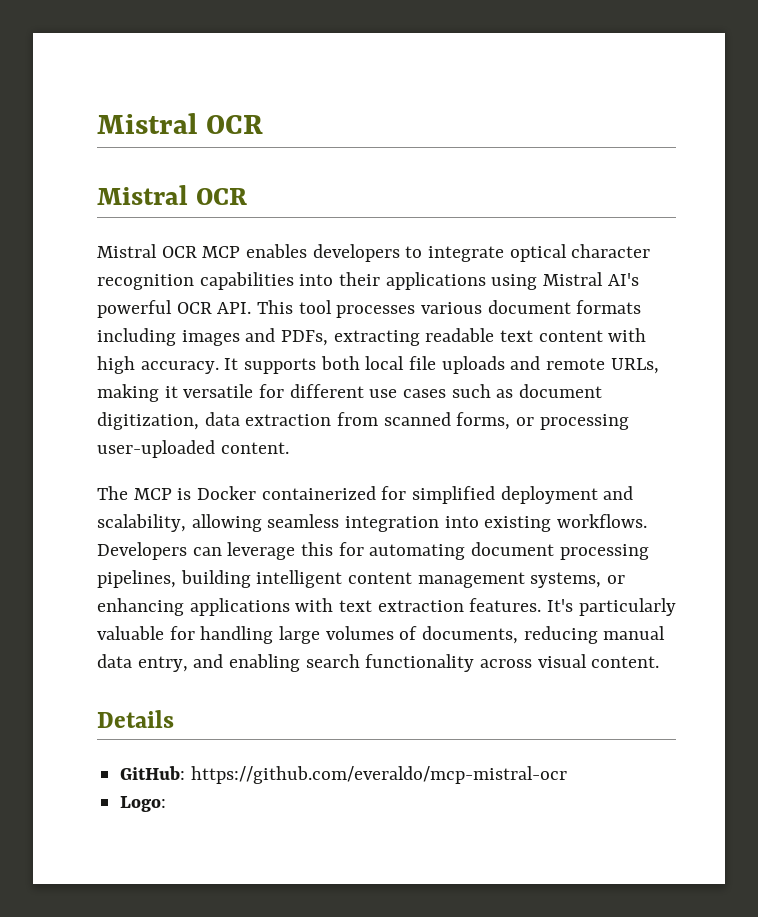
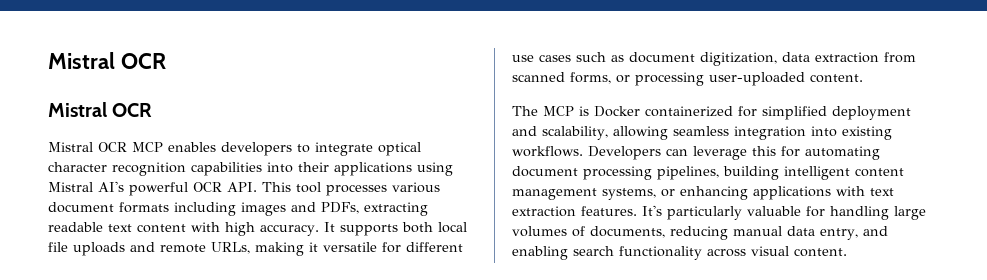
[97,710,174,728] [120,766,567,784] [120,796,167,812] // Details // GitHub: https://github.com/everaldo/mcp-mistral-ocr // Logo: -> (847, 252) none

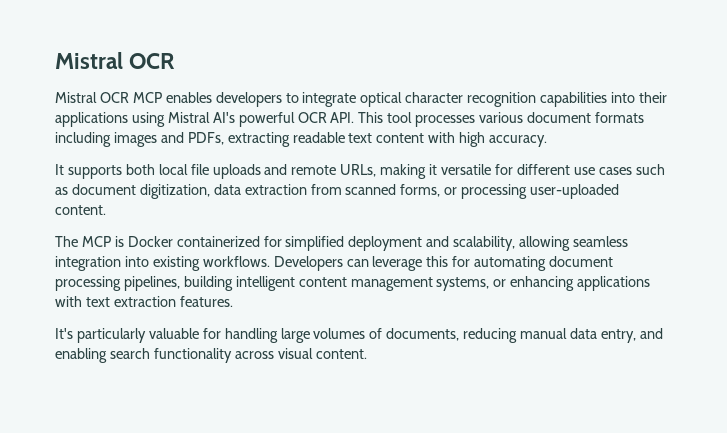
[48,52,167,69] [48,102,153,117] [48,142,127,152] Mistral OCR // Mistral OCR // Mistral OCR -> [55,52,176,69] [55,92,129,103] Mistral OCR // Mistral OCR
(319, 230) none -> (548, 141) //
(637, 211) none -> (233, 301) //

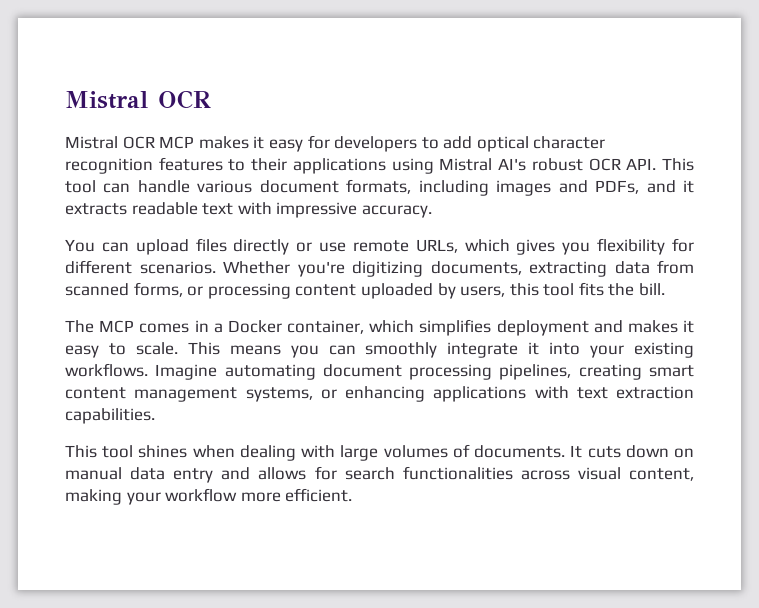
[165,92,212,103] enables -> [198,135,330,152] makes it easy for
[302,92,357,107] integrate -> [443,136,473,149] add
[540,92,636,107] capabilities into -> [158,157,246,171] features to
[238,112,295,127] powerful -> [531,158,583,171] robust
[415,115,476,127] processes -> [103,180,190,193] can handle
[594,112,644,123] formats -> [346,179,412,194] formats,
[227,132,548,147] [55,164,665,179] [55,184,307,199] extracting readable text content with high accuracy. // It supports both local file uploads and remote URLs, making it versatile for different use cases such as document digitization, data extraction -> [646,180,694,193] [65,202,432,218] [65,238,694,255] [65,260,650,277] and it extracts readable text with impressive accuracy. // You can upload files directly or use remote URLs, which gives you flexibility for different scenarios. Whether you're digitizing documents, extracting data
[530,184,620,199] [55,205,106,215] [55,236,629,251] [55,256,471,271] user-uploaded content. // The MCP is Docker containerized for simplified deployment and scalability, allowing seamless integration into existing workflows. Developers can leverage this for -> [295,282,666,299] [65,319,694,336] [65,342,694,358] [65,363,218,380] content uploaded by users, this tool fits the bill. // The MCP comes in a Docker container, which simplifies deployment and makes it easy to scale. This means you can smoothly integrate it into your existing workflows. Imagine
[183,276,295,291] building intelligent -> [578,364,694,380] creating smart
[179,296,233,307] [55,328,663,343] [55,348,367,363] features. // It's particularly valuable for handling large volumes of documents, reducing manual data entry, and enabling search functionality across visual content. -> [65,408,155,424] [65,444,694,461] [65,466,695,483] [65,488,353,505] capabilities. // This tool shines when dealing with large volumes of documents. It cuts down on manual data entry and allows for search functionalities across visual content, making your workflow more efficient.

